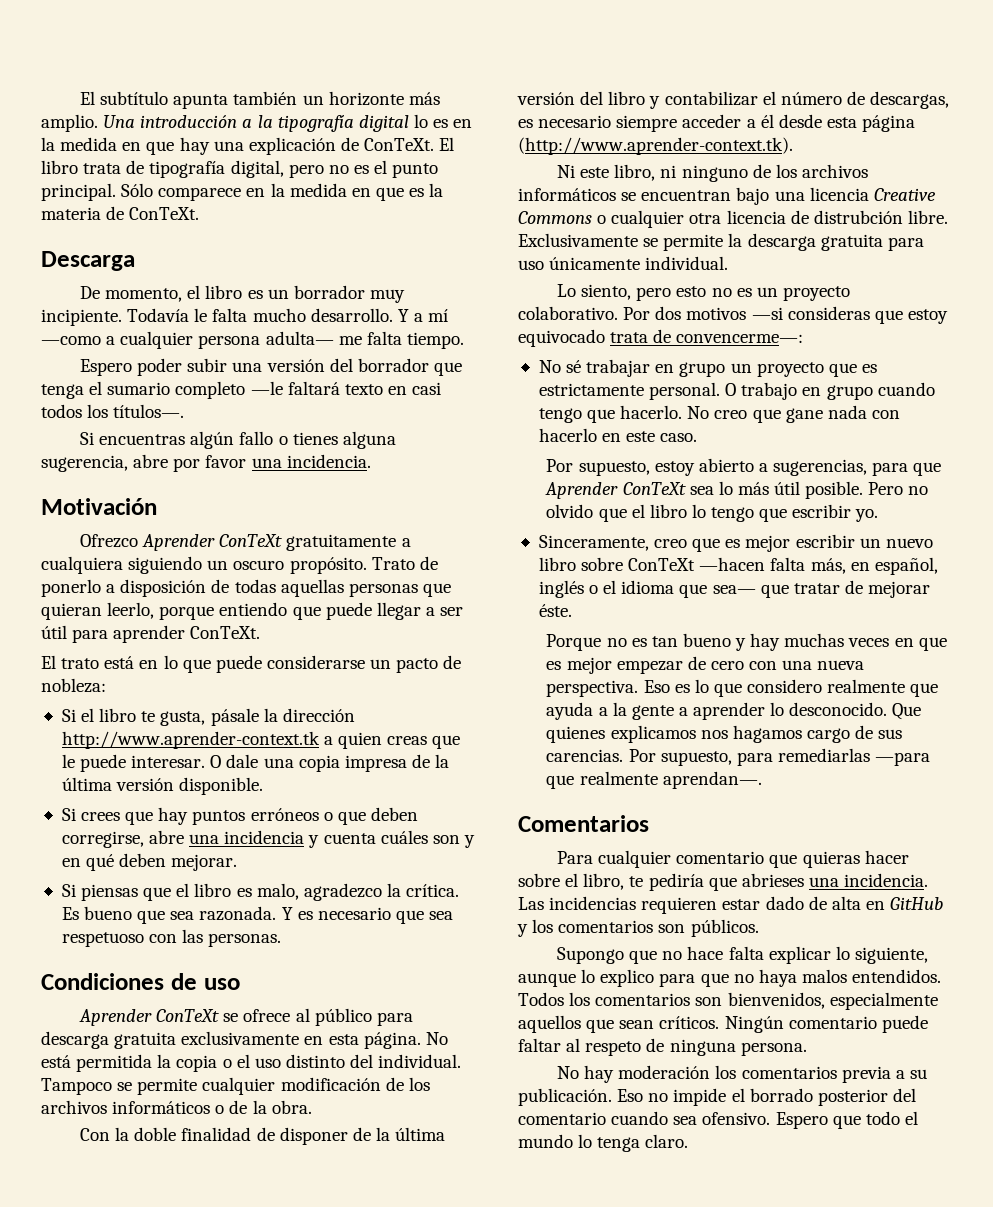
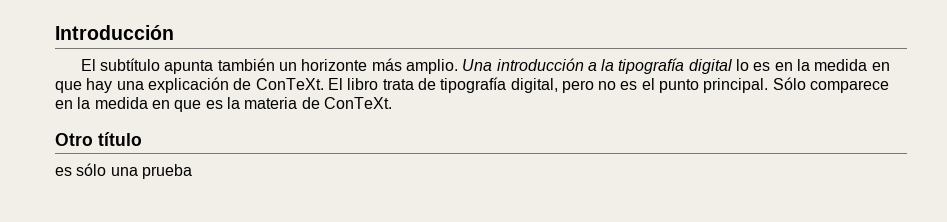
(79, 98) none -> [55,25,174,40] Introducción //
[41,251,135,271] [79,285,405,303] [41,308,449,326] [41,331,464,349] [79,358,462,376] [41,381,442,399] [41,404,185,418] [79,431,396,449] [41,454,371,472] [41,498,157,515] [79,534,411,551] [41,556,438,574] [41,579,451,597] [41,602,464,620] [41,625,261,643] [41,655,462,673] [41,678,106,693] [61,708,355,726] [61,731,461,749] [61,754,450,772] [61,777,264,795] [61,807,418,825] [61,830,475,848] [61,853,238,871] [61,883,460,901] [61,906,454,924] [61,929,282,947] [41,973,240,990] [78,1008,413,1026] [41,1031,448,1049] [41,1054,462,1072] [41,1077,430,1095] [41,1100,312,1114] [79,1127,446,1145] [517,91,950,109] [518,114,916,132] [518,137,793,155] [556,164,868,182] [518,187,936,205] [518,210,948,228] [518,233,924,251] [518,256,729,270] [556,284,850,301] [518,306,948,324] [518,329,804,347] [538,359,877,377] [538,382,935,400] [538,405,900,423] [538,428,698,442] [546,458,942,476] [545,481,929,499] [546,504,879,522] [538,534,933,552] [538,557,938,575] [538,580,931,598] [538,604,572,617] [546,633,947,651] [546,656,865,674] [546,679,939,697] [546,702,922,720] [546,725,903,743] [546,748,931,766] [546,771,762,789] [518,815,649,832] [556,850,909,868] [518,873,929,891] [518,896,944,914] [517,919,759,937] [556,946,928,964] [518,969,942,987] [518,992,938,1010] [518,1015,928,1033] [518,1038,807,1056] [556,1065,927,1083] [518,1088,916,1106] [518,1111,918,1129] [518,1134,689,1152] Descarga // De momento, el libro es un borrador muy incipiente. Todavía le falta mucho desarrollo. Y a mí —como a cualquier persona adulta— me falta tiempo. // Espero poder subir una versión del borrador que tenga el sumario completo —le faltará texto en casi todos los títulos—. // Si encuentras algún fallo o tienes alguna sugerencia, abre por favor una incidencia. // Motivación // Ofrezco Aprender ConTeXt gratuitamente a cualquiera siguiendo un oscuro propósito. Trato de ponerlo a disposición de todas aquellas personas que quieran leerlo, porque entiendo que puede llegar a ser útil para aprender ConTeXt. // El trato está en lo que puede considerarse un pacto de nobleza: // Si el libro te gusta, pásale la dirección http://www.aprender-context.tk a quien creas que le puede interesar. O dale una copia impresa de la última versión disponible. // Si crees que hay puntos erróneos o que deben corregirse, abre una incidencia y cuenta cuáles son y en qué deben mejorar. // Si piensas que el libro es malo, agradezco la crítica. Es bueno que sea razonada. Y es necesario que sea respetuoso con las personas. // Condiciones de uso // Aprender ConTeXt se ofrece al público para descarga gratuita exclusivamente en esta página. No está permitida la copia o el uso distinto del individual. Tampoco se permite cualquier modificación de los archivos informáticos o de la obra. // Con la doble finalidad de disponer de la última versión del libro y contabilizar el número de descargas, es necesario siempre acceder a él desde esta página (http://www.aprender-context.tk). // Ni este libro, ni ninguno de los archivos informáticos se encuentran bajo una licencia Creative Commons o cualquier otra licencia de distrubción libre. Exclusivamente se permite la descarga gratuita para uso únicamente individual. // Lo siento, pero esto no es un proyecto colaborativo. Por dos motivos —si consideras que estoy equivocado trata de convencerme—: // No sé trabajar en grupo un proyecto que es estrictamente personal. O trabajo en grupo cuando tengo que hacerlo. No creo que gane nada con hacerlo en este caso. // Por supuesto, estoy abierto a sugerencias, para que Aprender ConTeXt sea lo más útil posible. Pero no olvido que el libro lo tengo que escribir yo. // Sinceramente, creo que es mejor escribir un nuevo libro sobre ConTeXt —hacen falta más, en español, inglés o el idioma que sea— que tratar de mejorar éste. // Porque no es tan bueno y hay muchas veces en que es mejor empezar de cero con una nueva perspectiva. Eso es lo que considero realmente que ayuda a la gente a aprender lo desconocido. Que quienes explicamos nos hagamos cargo de sus carencias. Por supuesto, para remediarlas —para que realmente aprendan—. // Comentarios // Para cualquier comentario que quieras hacer sobre el libro, te pediría que abrieses una incidencia. Las incidencias requieren estar dado de alta en GitHub y los comentarios son públicos. // Supongo que no hace falta explicar lo siguiente, aunque lo explico para que no haya malos entendidos. Todos los comentarios son bienvenidos, especialmente aquellos que sean críticos. Ningún comentario puede faltar al respeto de ninguna persona. // No hay moderación los comentarios previa a su publicación. Eso no impide el borrado posterior del comentario cuando sea ofensivo. Espero que todo el mundo lo tenga claro. -> [55,132,142,146] [55,163,192,179] Otro título // es sólo una prueba

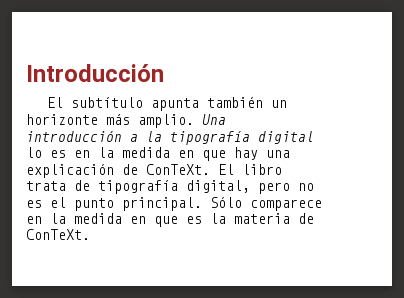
[55,132,142,146] [55,163,192,179] // Otro título // es sólo una prueba -> (90, 234) none

